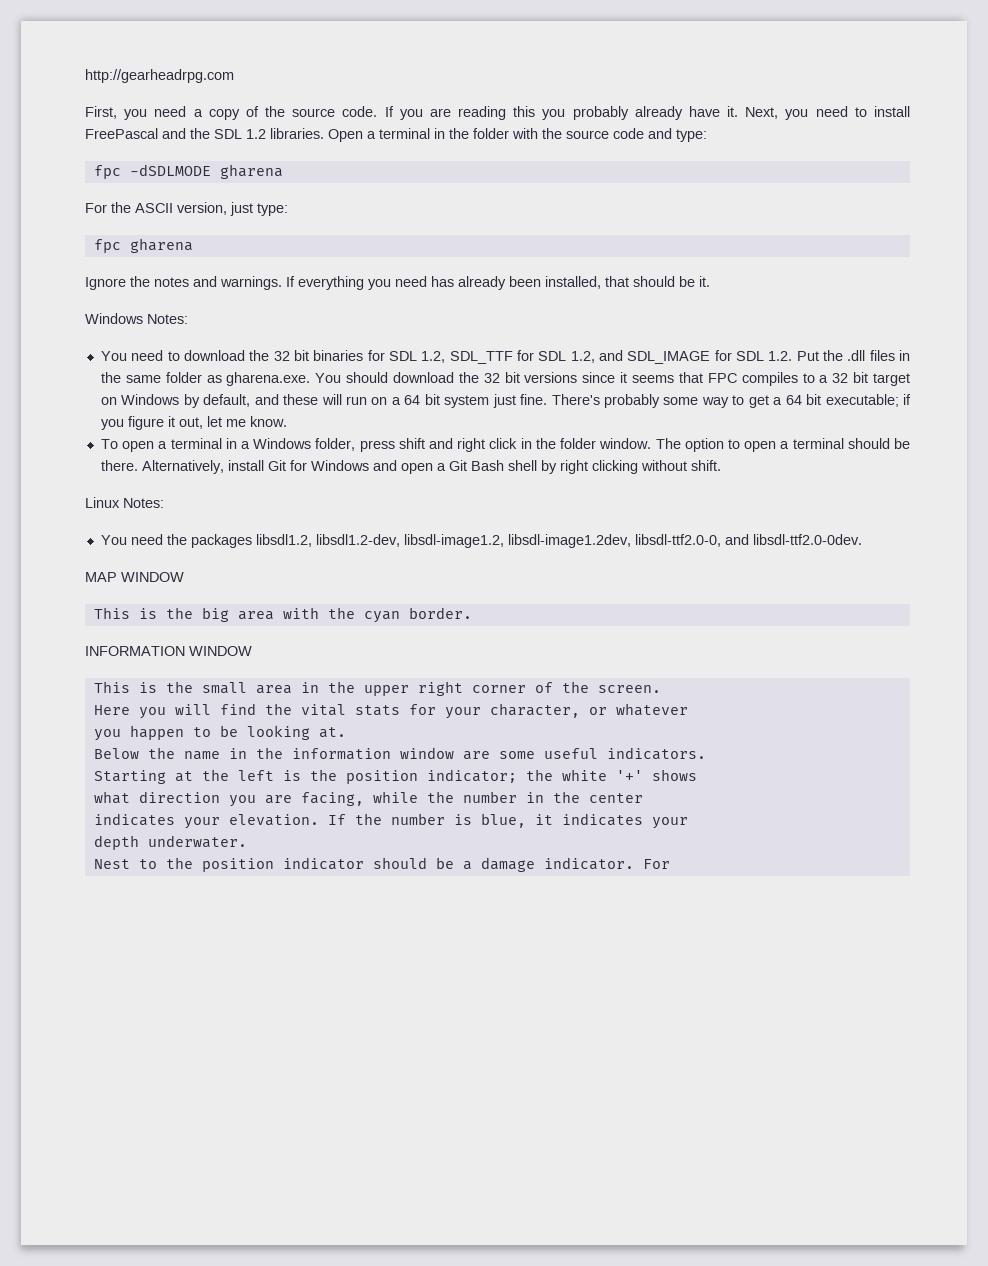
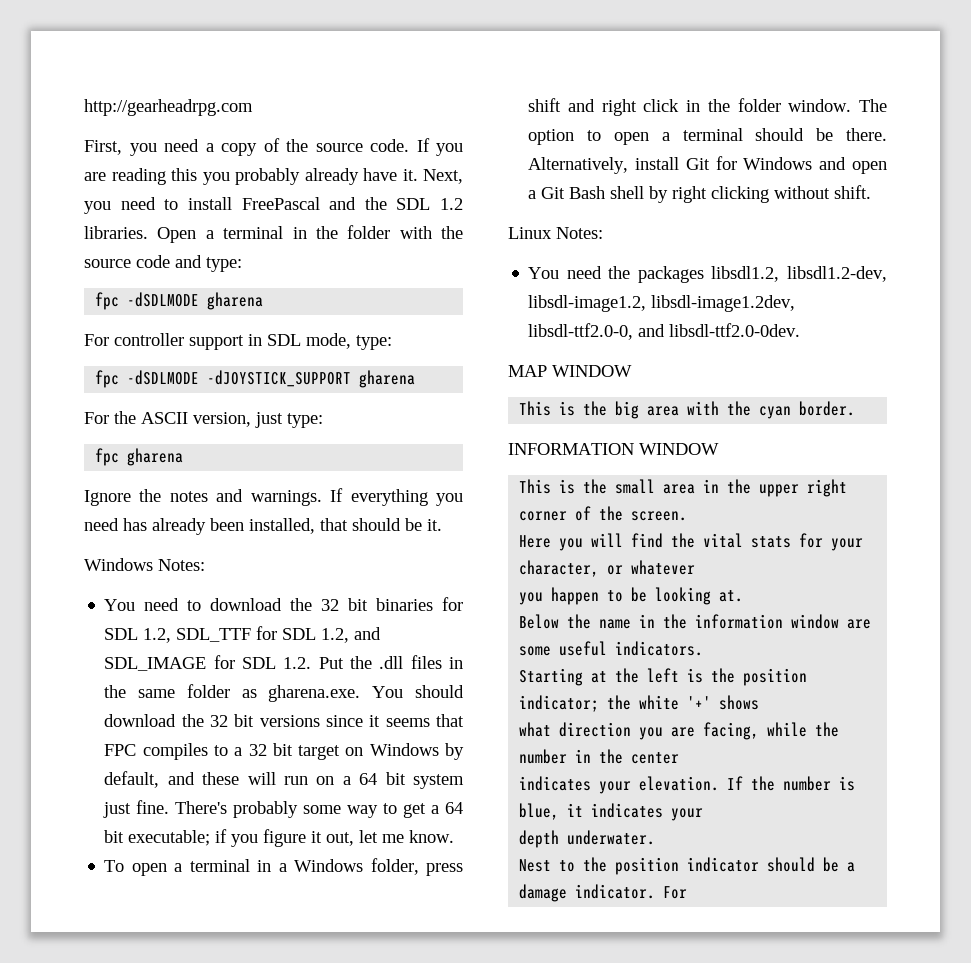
(283, 171) none -> [84,333,392,350] [95,370,416,388] // For controller support in SDL mode, type: // fpc -dSDLMODE -dJOYSTICK_SUPPORT gharena

